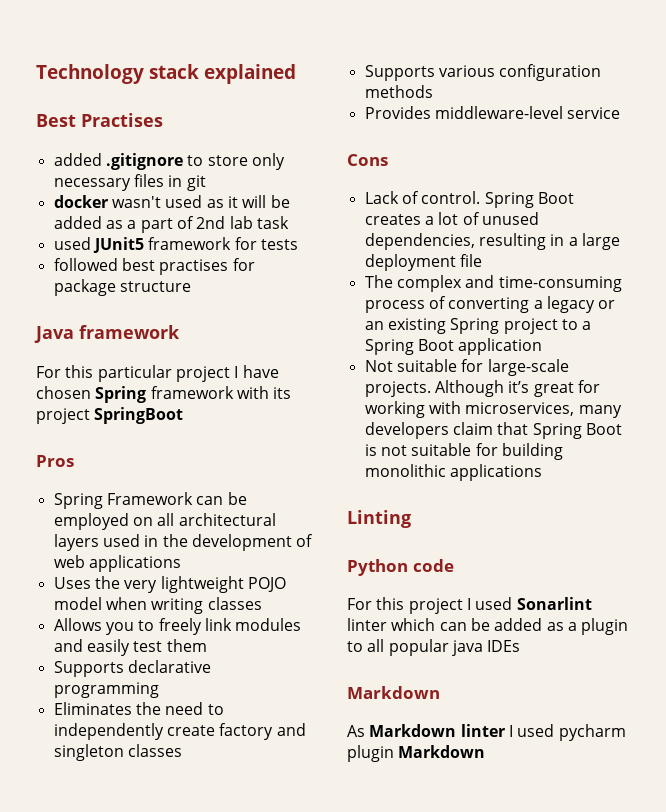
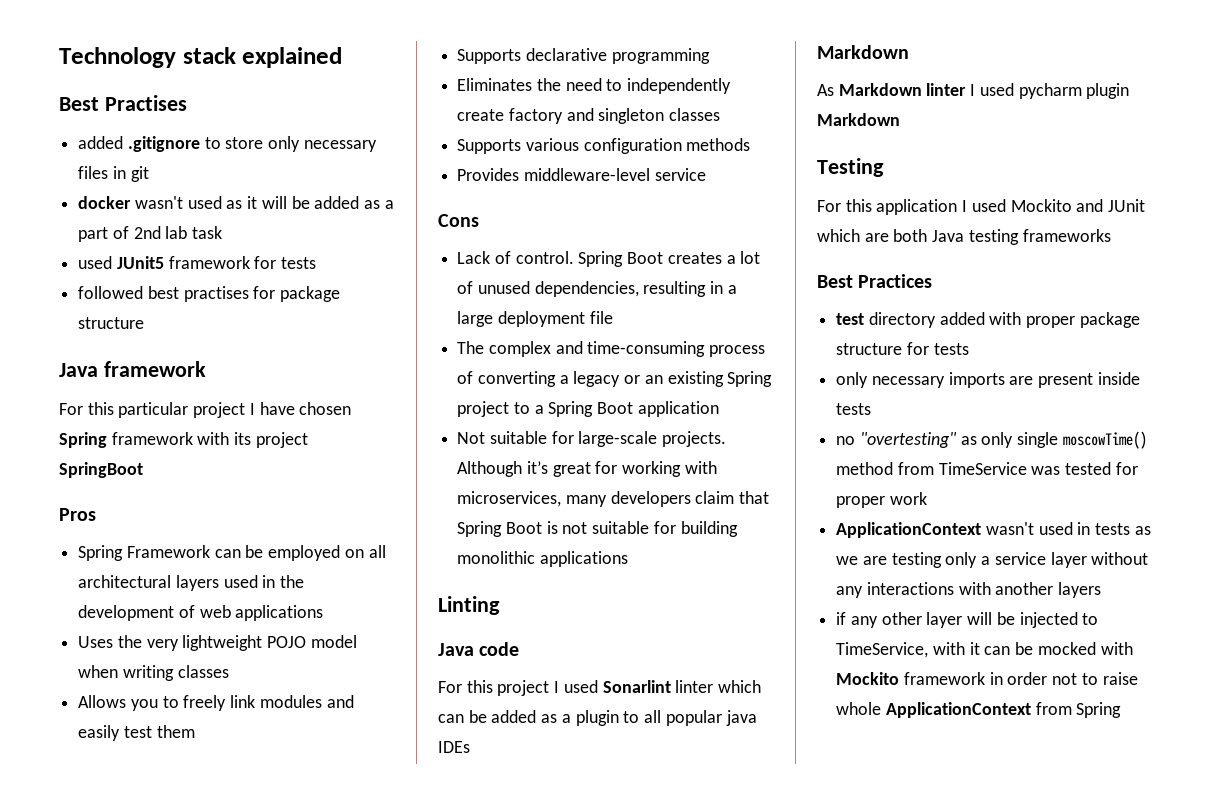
[347,559,408,576] Python -> [438,643,474,656] Java
(486, 751) none -> [817,158,884,177] [817,199,1146,215] [817,229,1111,245] [817,274,933,288] [836,312,1140,328] [836,342,969,355] [836,372,1140,388] [836,403,872,415] [836,431,1147,449] [836,462,1138,475] [836,492,927,508] [836,522,1151,538] [836,552,1149,568] [836,582,1102,598] [836,612,1099,628] [836,642,1133,658] [836,672,1138,685] [836,702,1122,718] // Testing // For this application I used Mockito and JUnit which are both Java testing frameworks // Best Practices // test directory added with proper package structure for tests // only necessary imports are present inside tests // no "overtesting" as only single moscowTime() method from TimeService was tested for proper work // ApplicationContext wasn't used in tests as we are testing only a service layer without any interactions with another layers // if any other layer will be injected to TimeService, with it can be mocked with Mockito framework in order not to raise whole ApplicationContext from Spring

